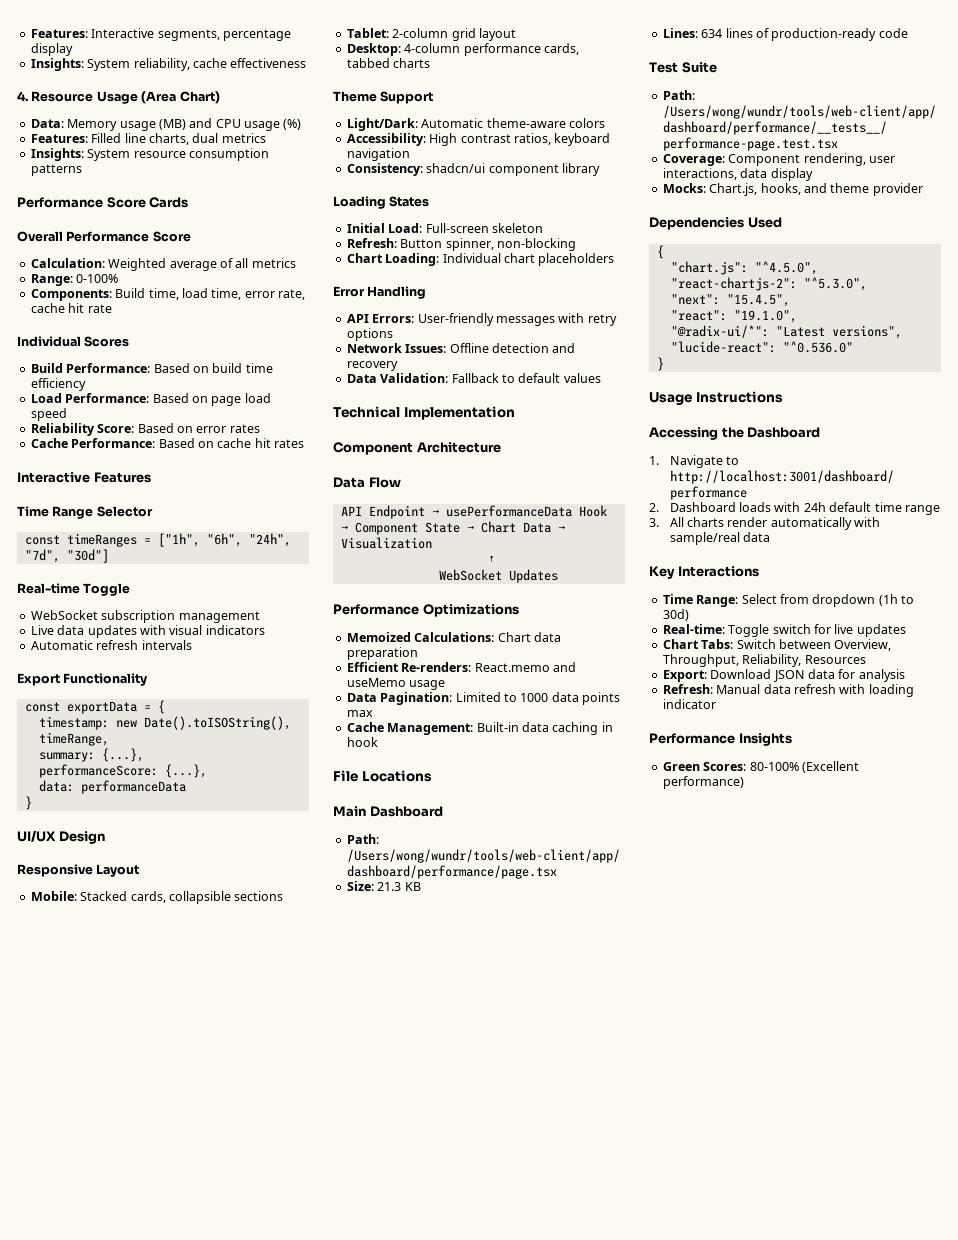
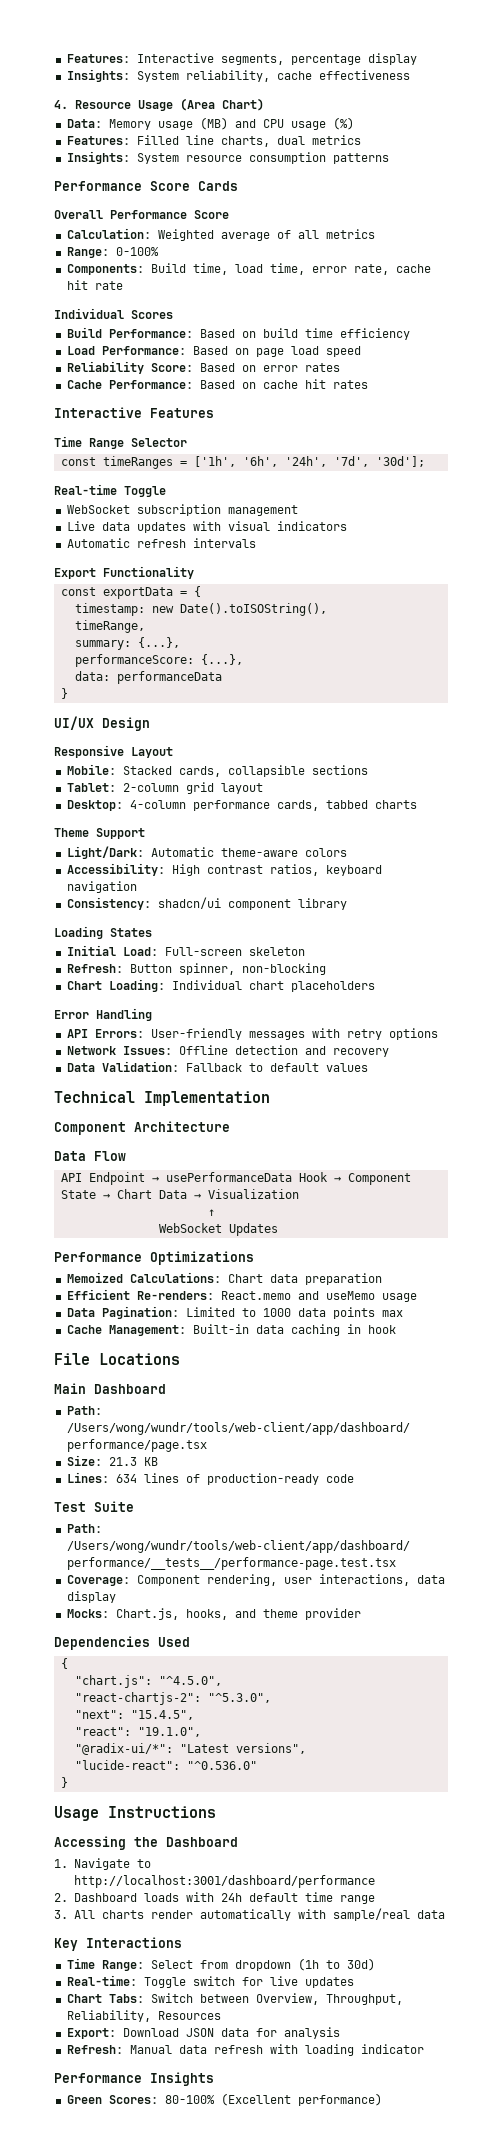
[157,533,291,547] [24,549,109,563] ["1h", "6h", "24h", "7d", "30d"] -> [193,456,425,467] ['1h', '6h', '24h', '7d', '30d'];

